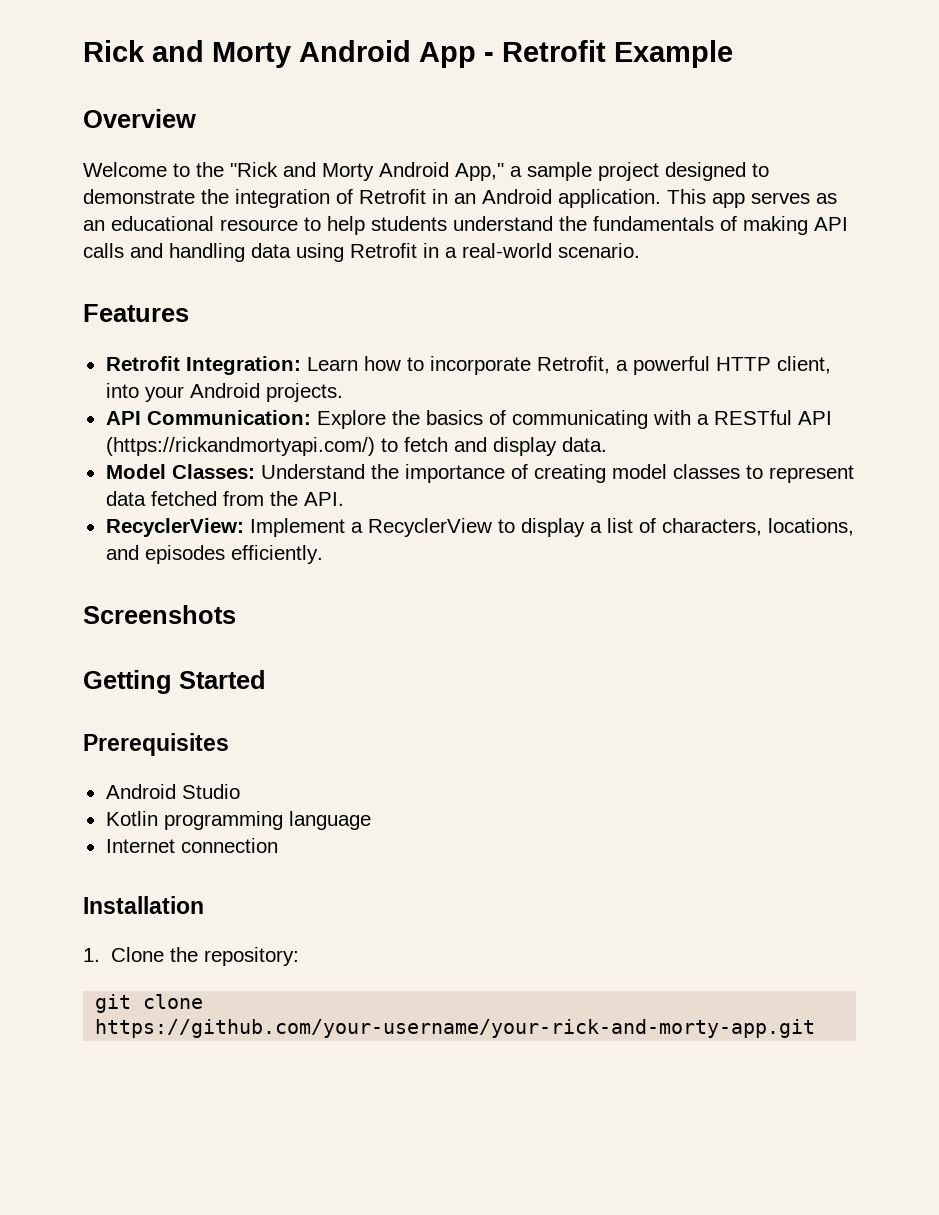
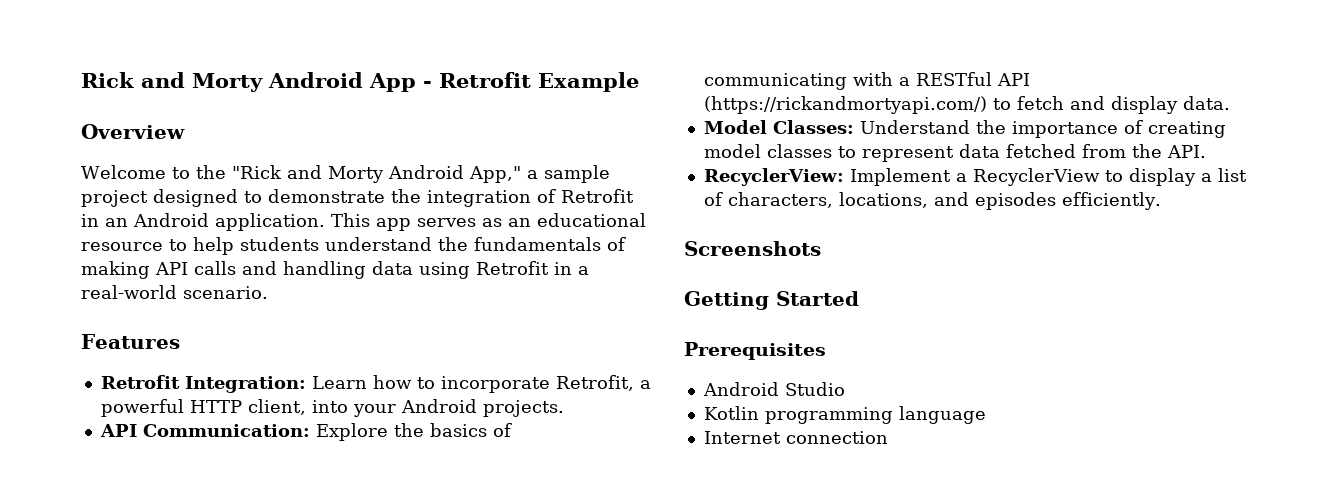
[83,896,204,914] [83,947,300,966] [95,994,204,1013] [95,1019,816,1038] // Installation // 1. Clone the repository: // git clone https://github.com/your-username/your-rick-and-morty-app.git -> (888, 437) none

